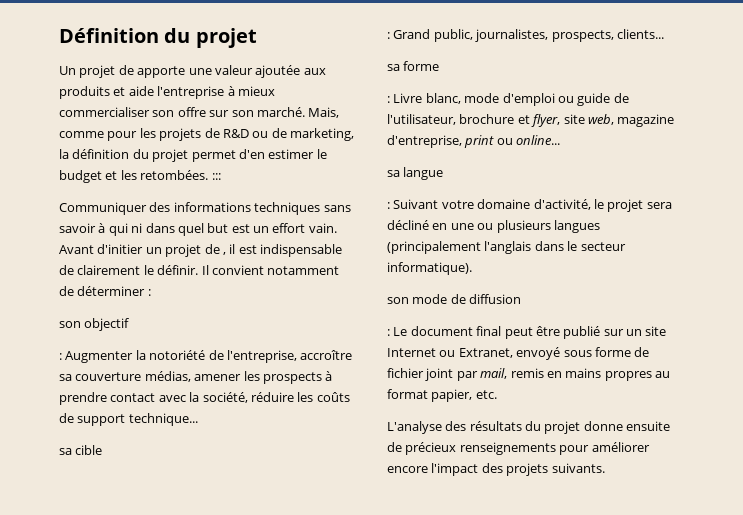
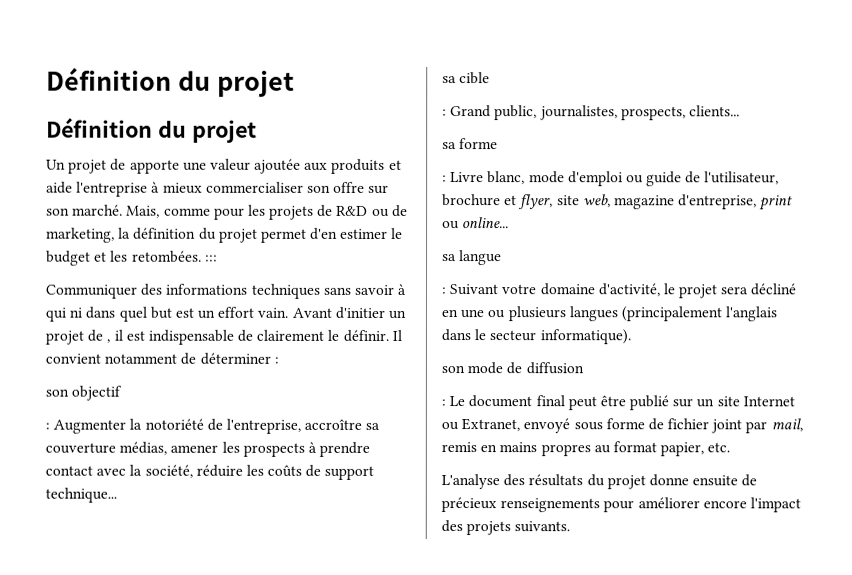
[59,28,257,48] Définition du projet -> [46,67,295,97] [46,117,257,143] Définition du projet // Définition du projet

